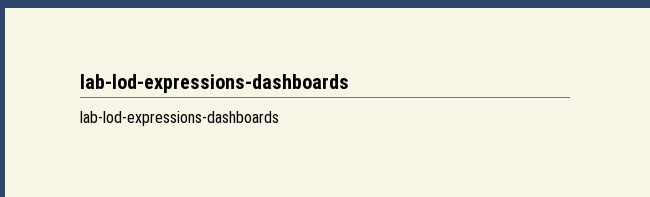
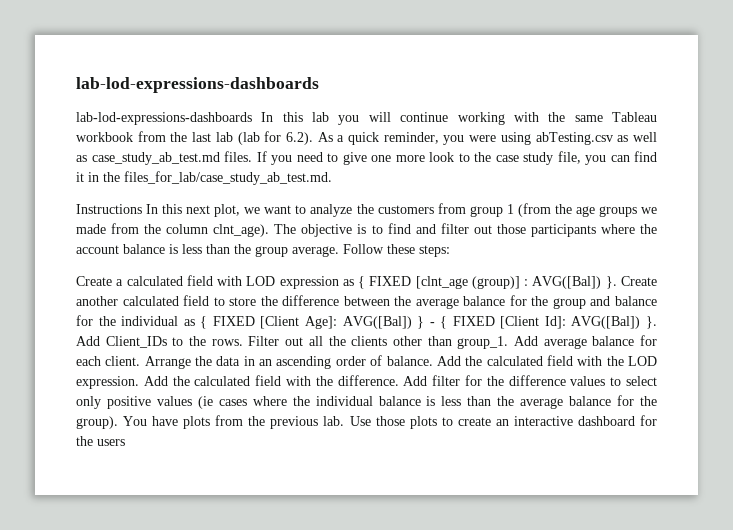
(279, 118) none -> [261,112,658,125] [76,131,657,145] [76,151,657,165] [76,171,332,185] [76,203,657,217] [76,223,657,237] [76,244,450,257] [76,275,657,289] [76,295,658,309] [76,315,657,329] [76,335,657,349] [76,355,658,369] [76,375,657,389] [76,395,657,409] [76,415,657,429] [76,436,125,446] In this lab you will continue working with the same Tableau workbook from the last lab (lab for 6.2). As a quick reminder, you were using abTesting.csv as well as case_study_ab_test.md files. If you need to give one more look to the case study file, you can find it in the files_for_lab/case_study_ab_test.md. // Instructions In this next plot, we want to analyze the customers from group 1 (from the age groups we made from the column clnt_age). The objective is to find and filter out those participants where the account balance is less than the group average. Follow these steps: // Create a calculated field with LOD expression as { FIXED [clnt_age (group)] : AVG([Bal]) }. Create another calculated field to store the difference between the average balance for the group and balance for the individual as { FIXED [Client Age]: AVG([Bal]) } - { FIXED [Client Id]: AVG([Bal]) }. Add Client_IDs to the rows. Filter out all the clients other than group_1. Add average balance for each client. Arrange the data in an ascending order of balance. Add the calculated field with the LOD expression. Add the calculated field with the difference. Add filter for the difference values to select only positive values (ie cases where the individual balance is less than the average balance for the group). You have plots from the previous lab. Use those plots to create an interactive dashboard for the users

